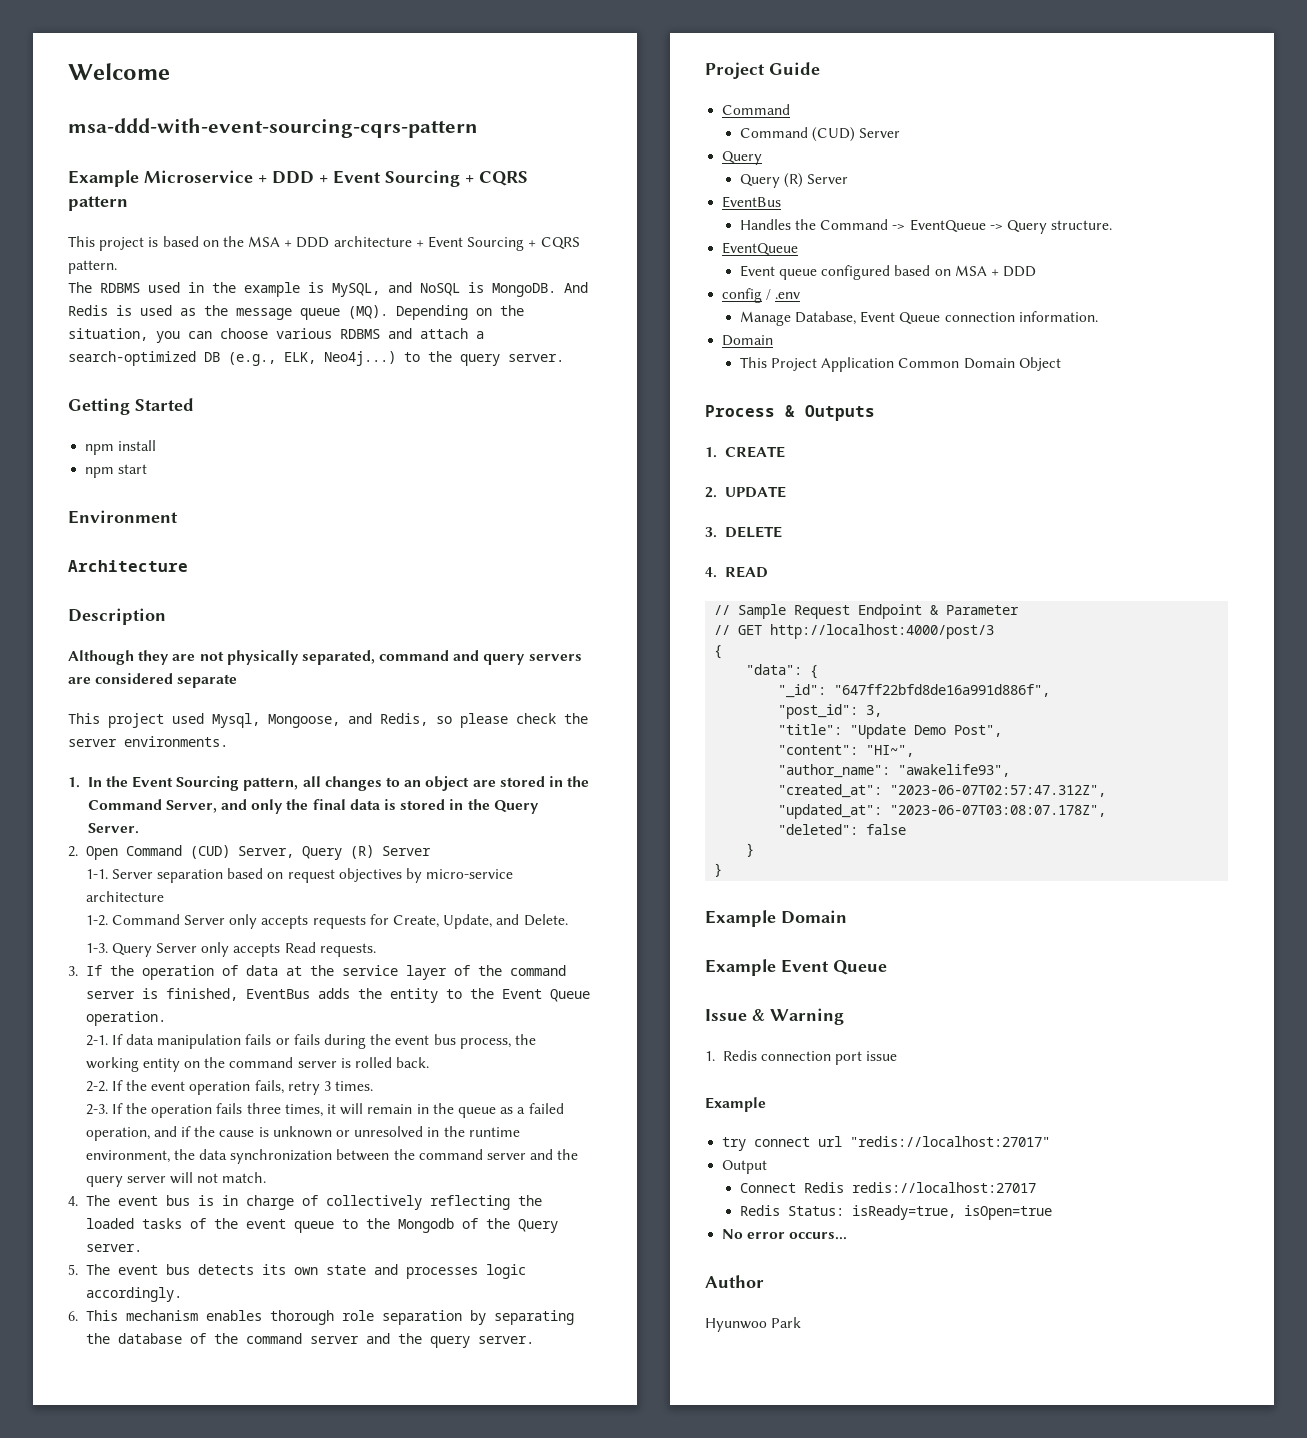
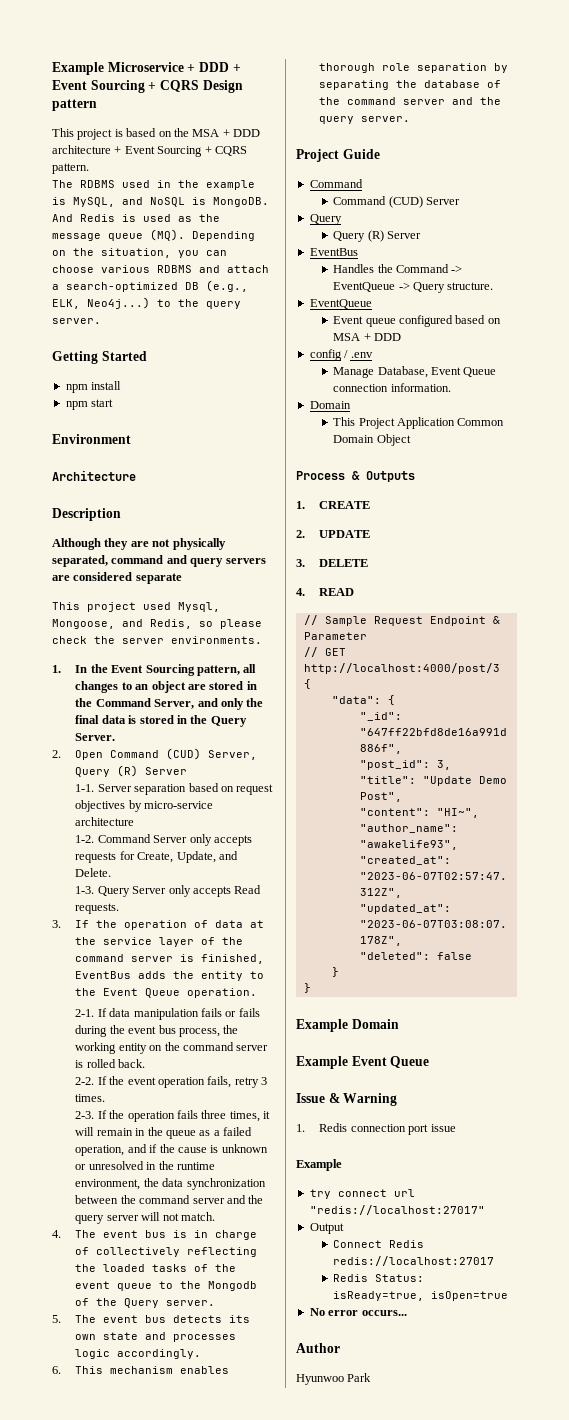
[68,63,170,80] [68,118,478,138] Welcome // msa-ddd-with-event-sourcing-cqrs-pattern // -> (52, 68) none
(528, 178) none -> [202,80,243,93] Design

